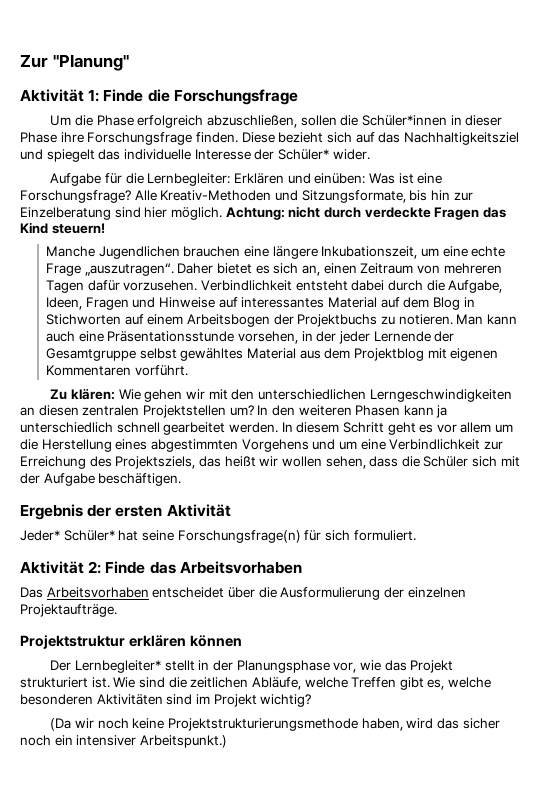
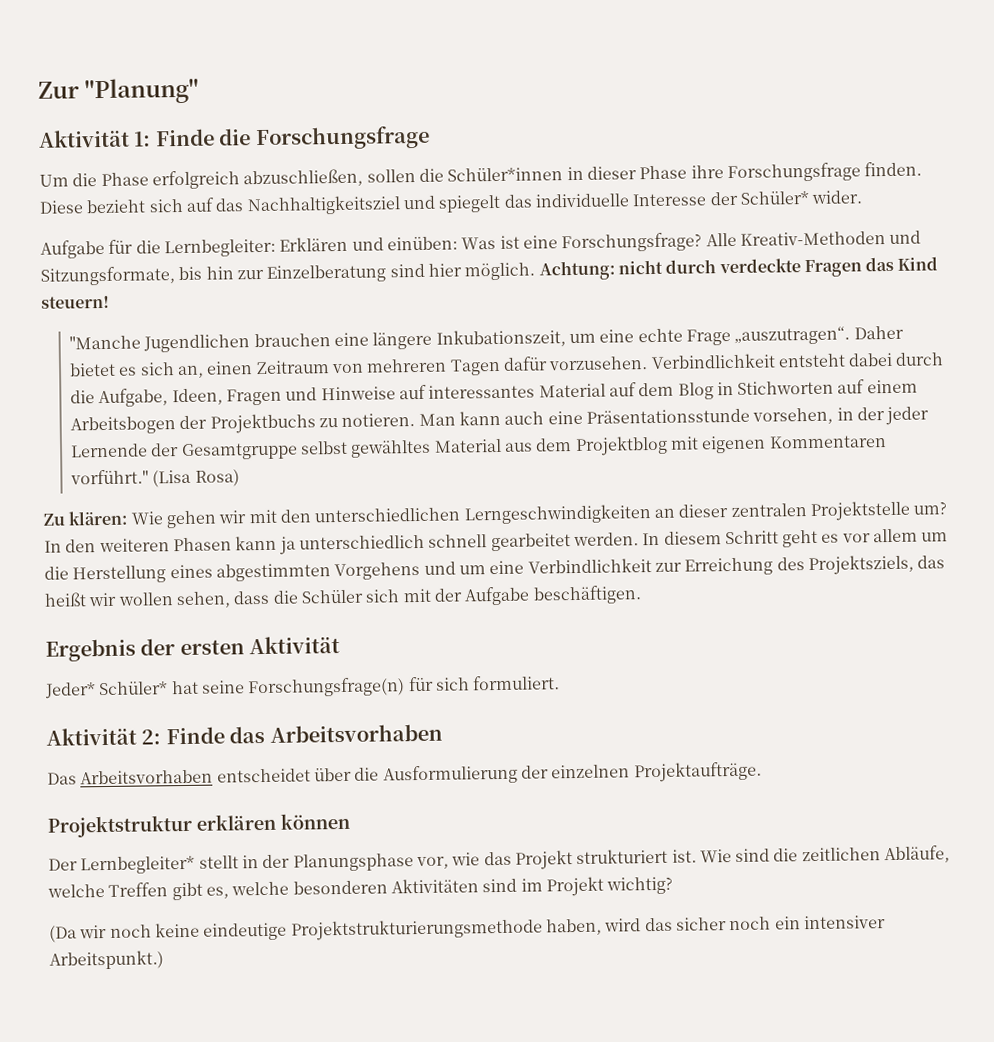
[46,246,96,257] Manche -> [68,335,141,350] "Manche
[134,365,188,376] vorführt. -> [69,469,240,488] vorführt." (Lisa Rosa)
[38,405,226,418] diesen zentralen Projektstellen -> [678,500,911,522] dieser zentralen Projektstelle
(165, 723) none -> [203,922,288,941] eindeutige

